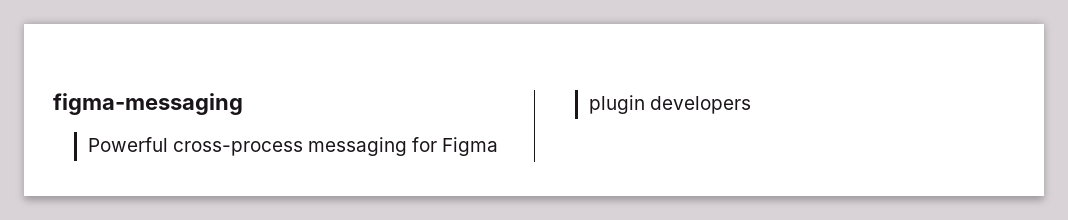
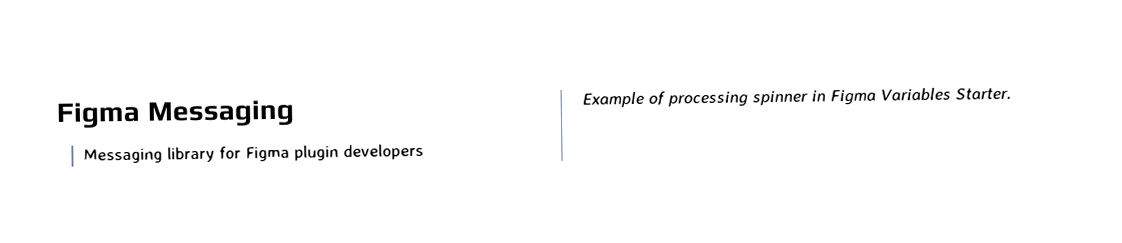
[53,93,243,115] [87,137,408,156] figma-messaging // Powerful cross-process messaging -> [56,99,295,129] [82,146,215,164] Figma Messaging // Messaging library
(751, 105) none -> [582,87,1011,108] // Example of processing spinner in Figma Variables Starter.

